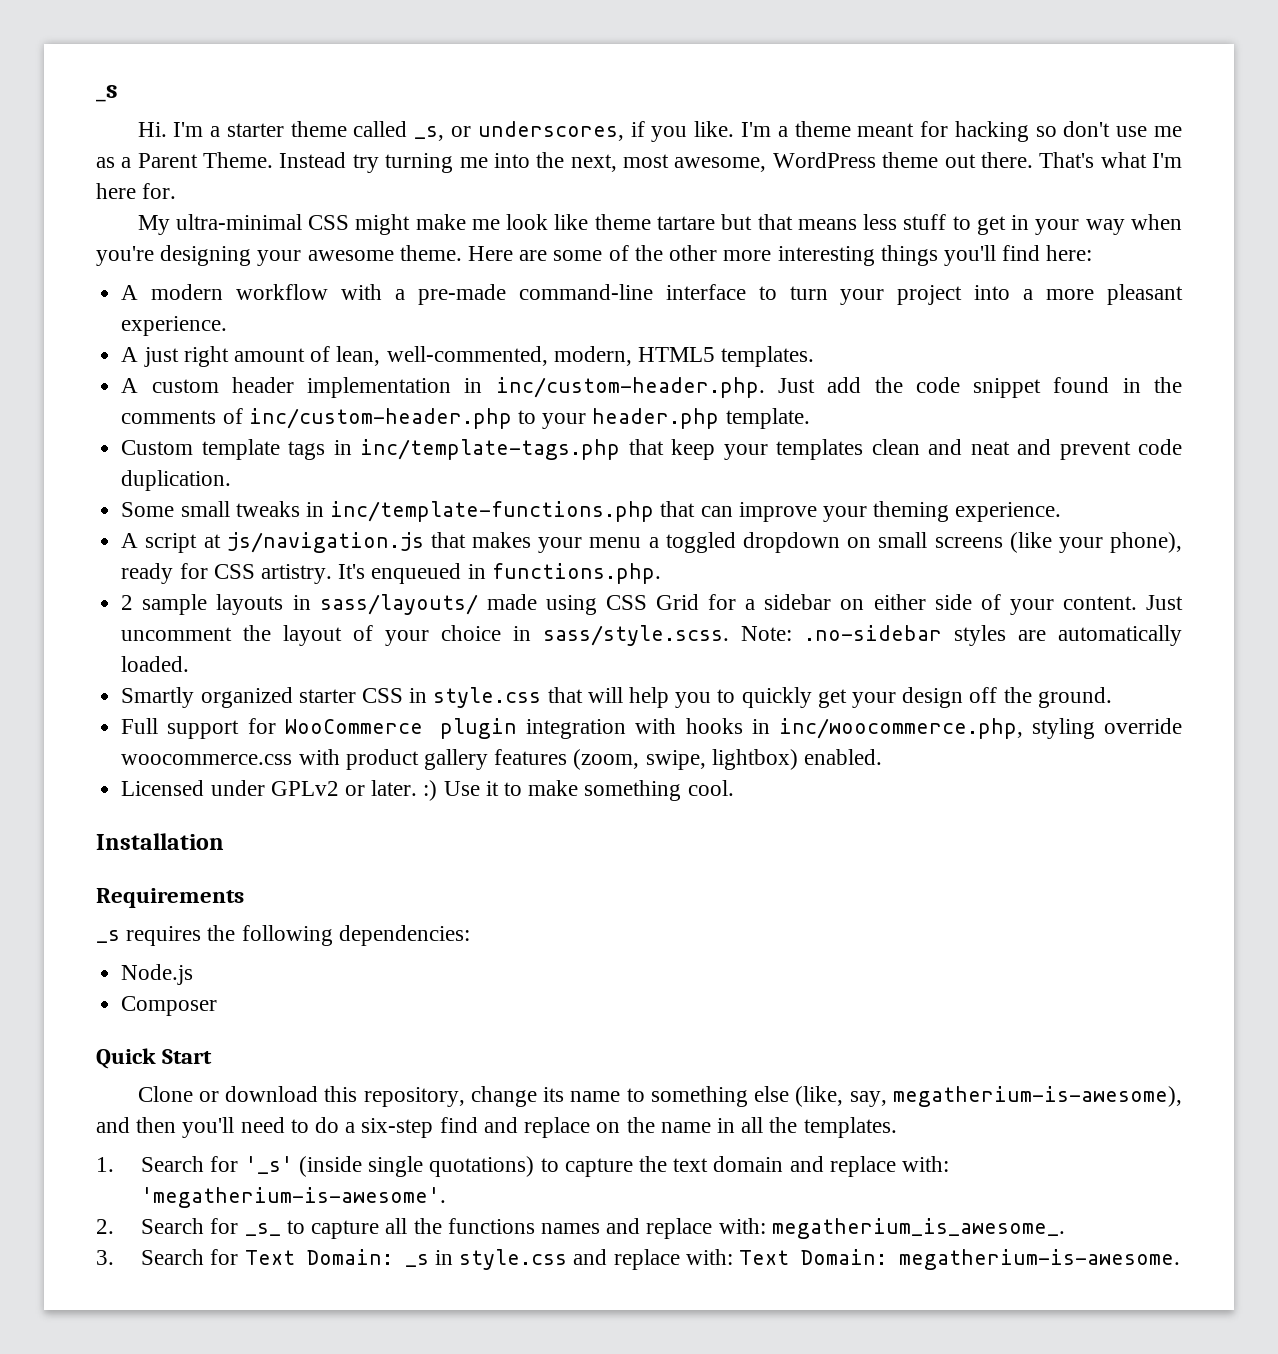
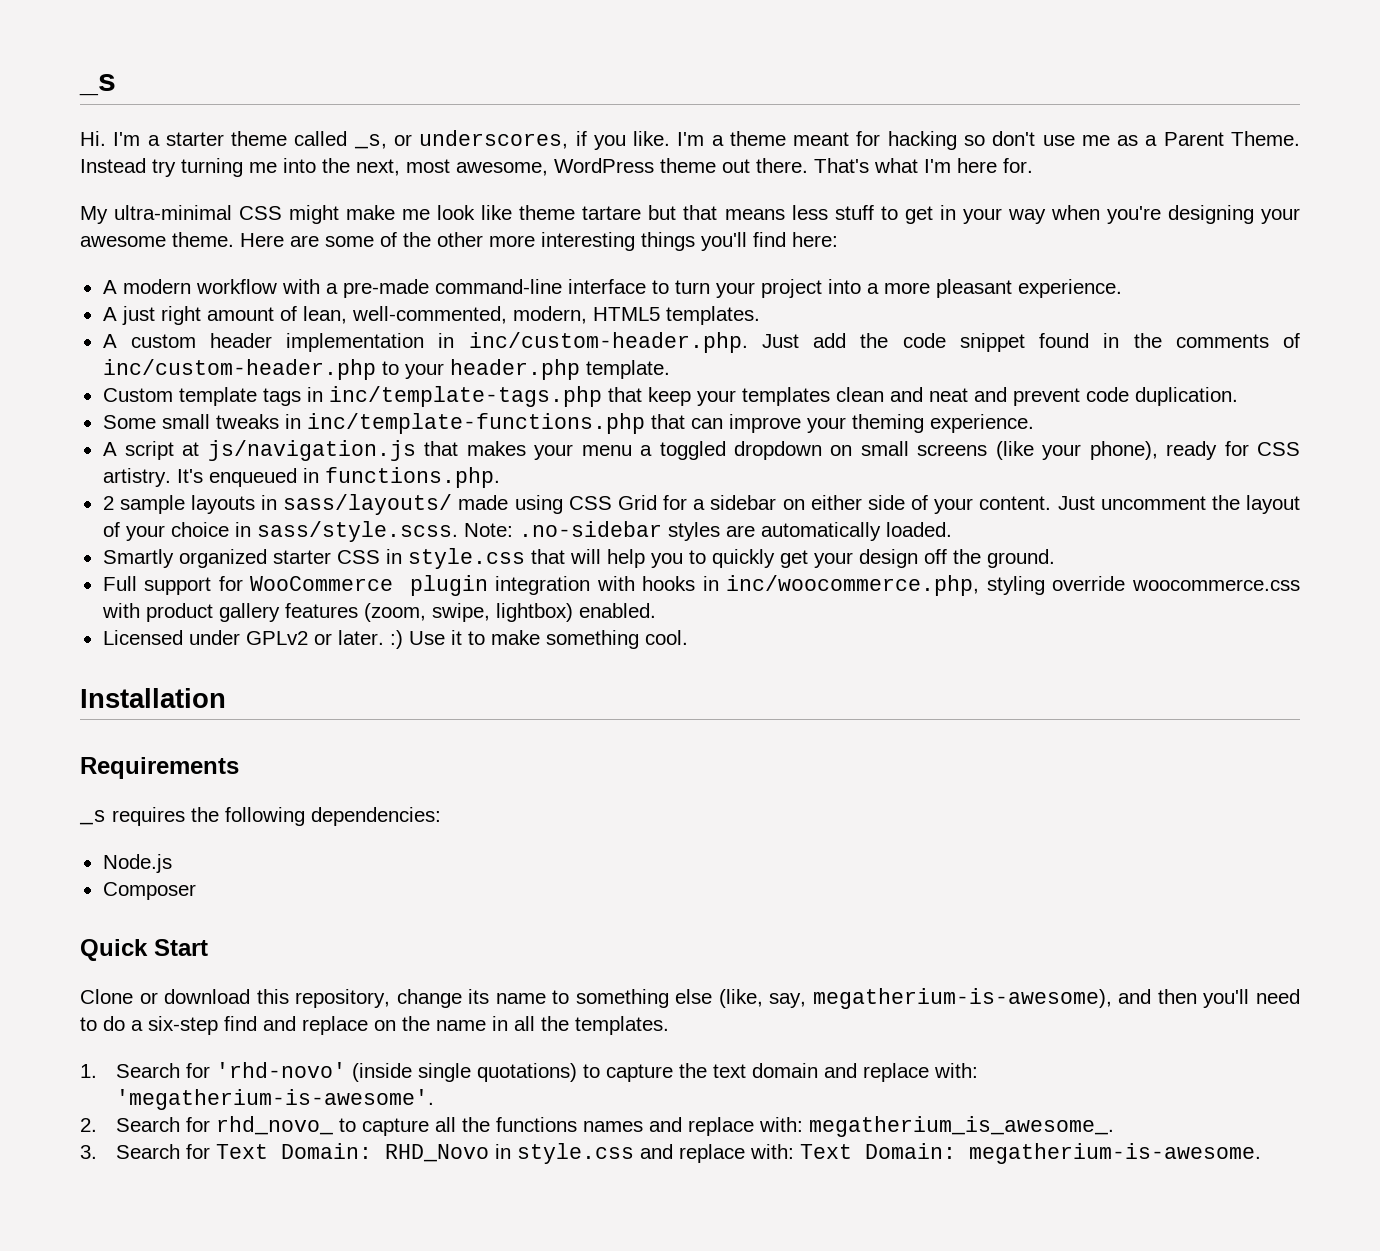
[244,1156,293,1174] '_s' -> [215,1062,346,1078] 'rhd-novo'
[244,1223,281,1236] _s_ -> [215,1116,333,1135] rhd_novo_
[404,1254,429,1267] _s -> [384,1144,489,1162] RHD_Novo

